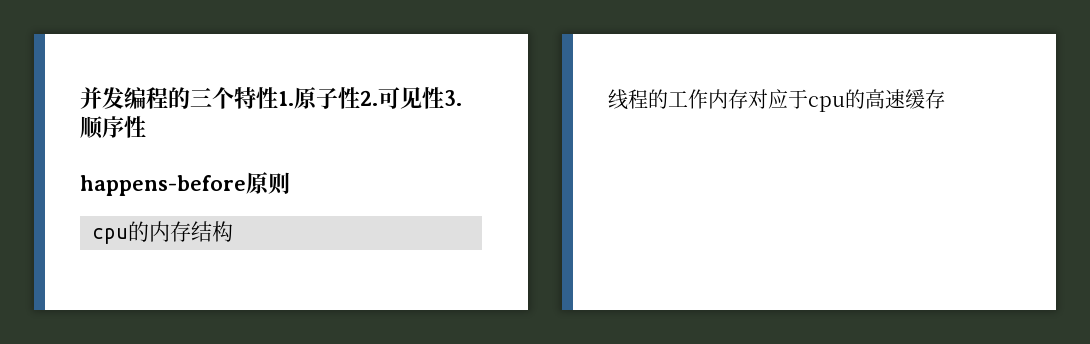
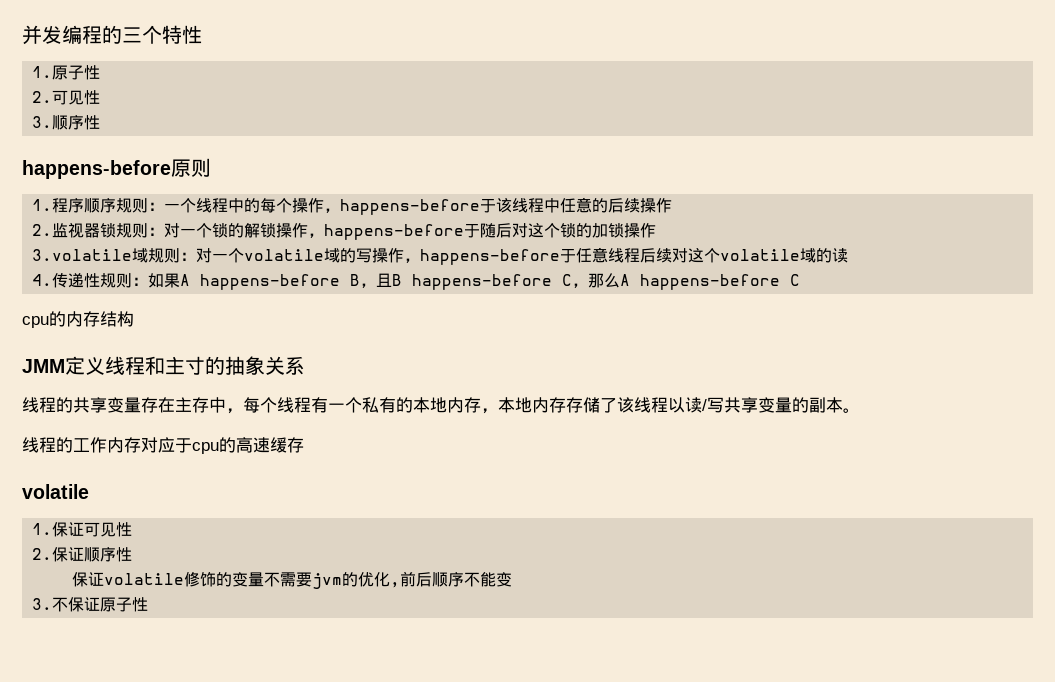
(278, 98) none -> (202, 34) //
(360, 98) none -> (101, 72) //
(444, 98) none -> (101, 97) //
[92,221,233,244] cpu的内存结构 -> [32,197,673,215] [32,222,657,240] [32,247,849,265] [32,273,801,290] [22,311,134,328] [22,356,305,375] [22,397,860,414] 1.程序顺序规则：一个线程中的每个操作，happens-before于该线程中任意的后续操作 // 2.监视器锁规则：对一个锁的解锁操作，happens-before于随后对这个锁的加锁操作 // 3.volatile域规则：对一个volatile域的写操作，happens-before于任意线程后续对这个volatile域的读 // 4.传递性规则：如果A happens-before B，且B happens-before C，那么A happens-before C // cpu的内存结构 // JMM定义线程和主寸的抽象关系 // 线程的共享变量存在主存中，每个线程有一个私有的本地内存，本地内存存储了该线程以读/写共享变量的副本。
(945, 99) none -> [22,484,89,499] [32,522,133,537] [32,547,133,562] [72,571,513,589] [32,597,149,612] // volatile // 1.保证可见性 // 2.保证顺序性 // 保证volatile修饰的变量不需要jvm的优化,前后顺序不能变 // 3.不保证原子性

